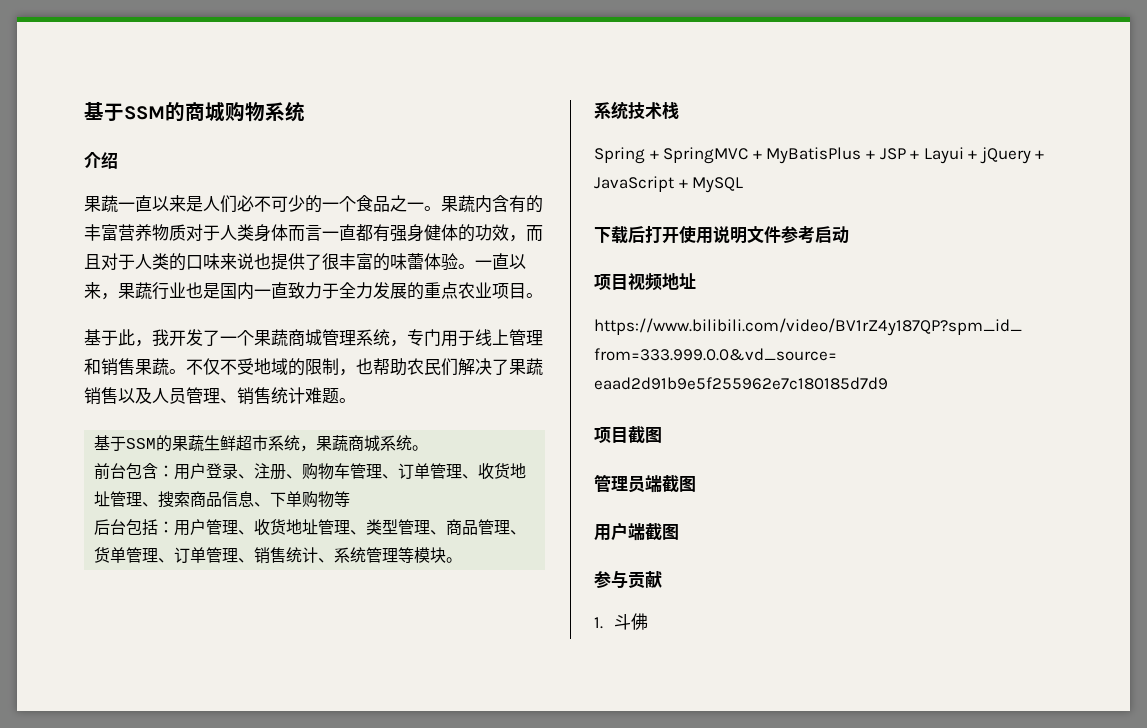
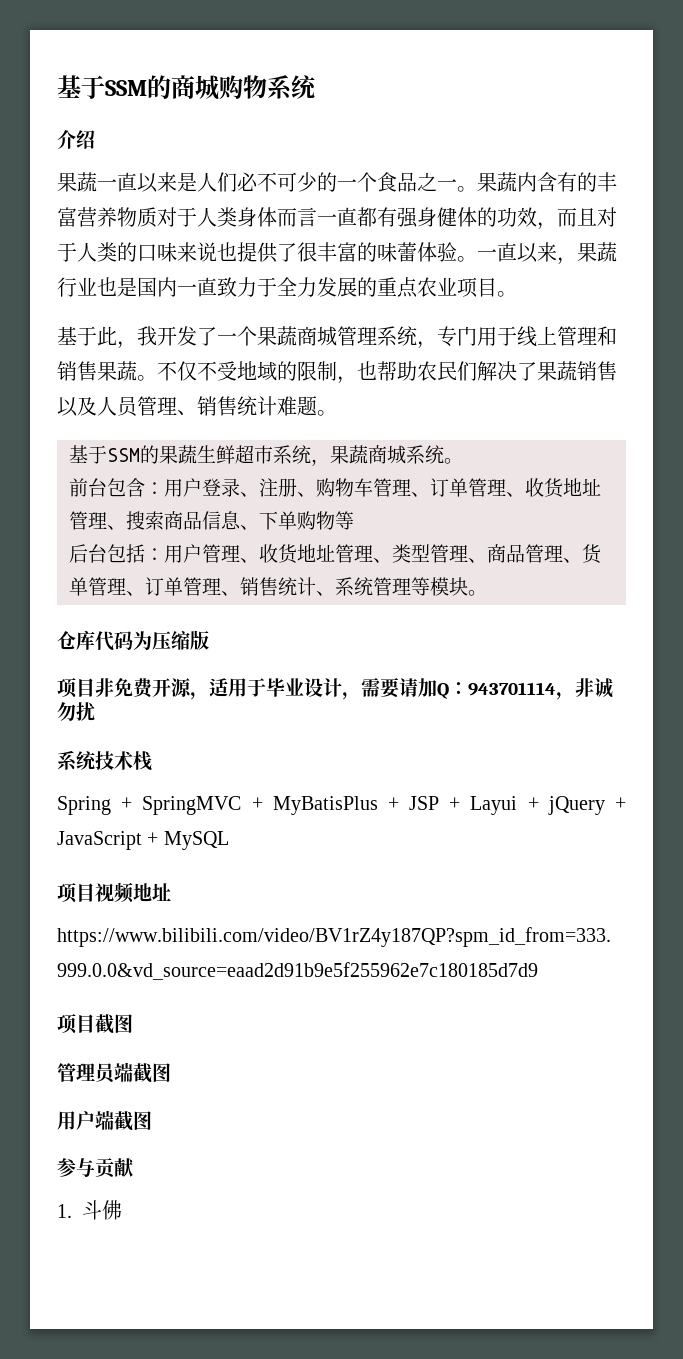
(463, 560) none -> [57,630,209,651] [57,678,613,700] [57,702,95,721] // 仓库代码为压缩版 // 项目非免费开源，适用于毕业设计，需要请加Q：943701114，非诚勿扰
[594,225,849,244] // 下载后打开使用说明文件参考启动 -> (229, 840) none

